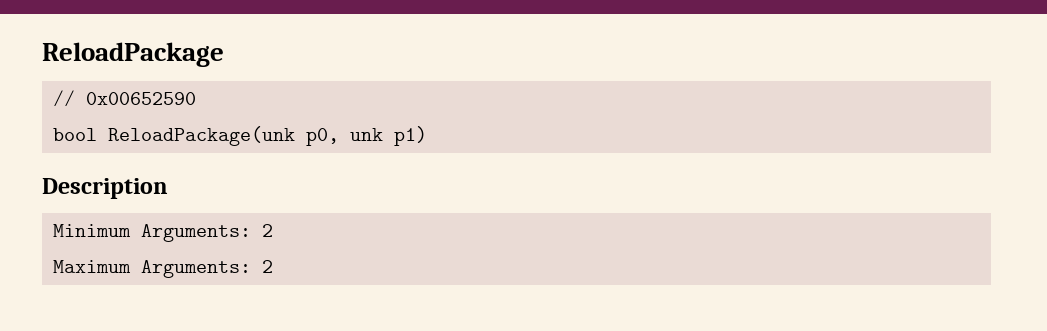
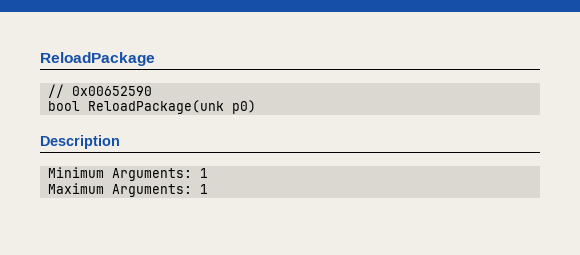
[306,126,428,146] p0, unk p1) -> [232,100,257,114] p0)
[262,224,274,237] 2 -> [200,168,209,178] 1
[262,260,274,273] 2 -> [200,184,209,194] 1

